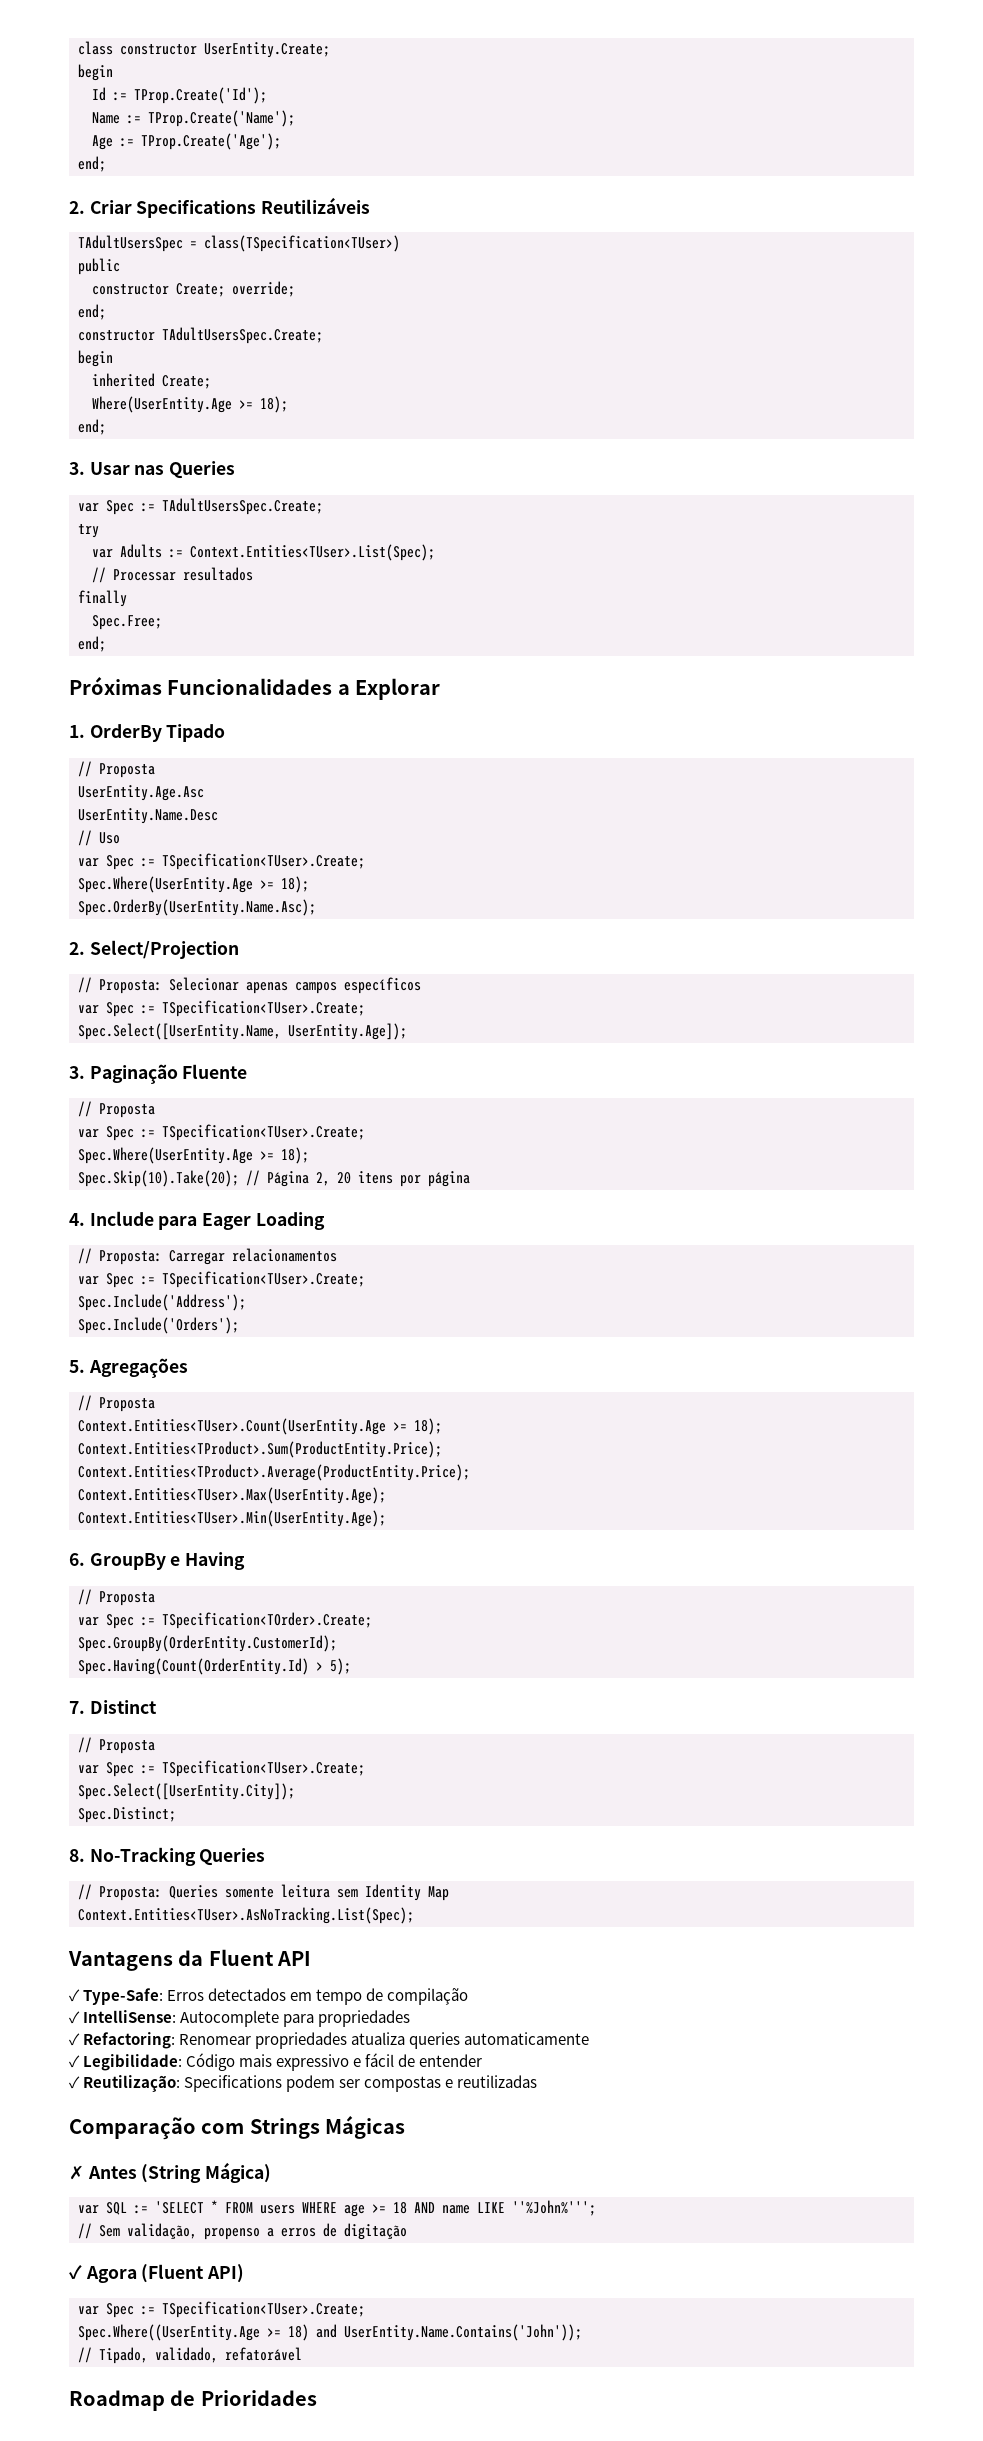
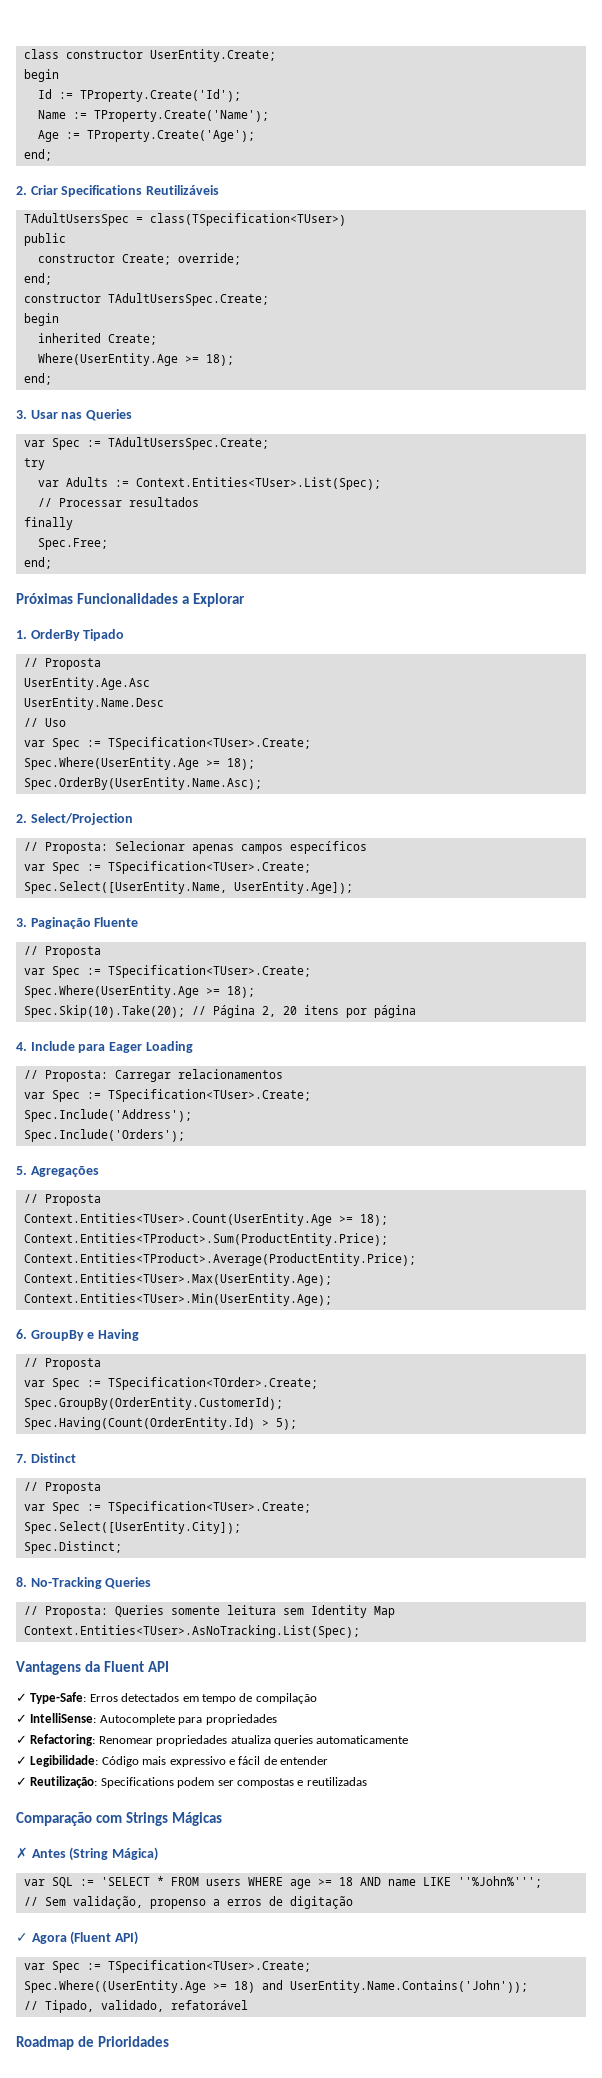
[134,87,267,104] TProp.Create('Id'); -> [79,89,241,102] TProperty.Create('Id');
[148,110,295,127] TProp.Create('Name'); -> [93,110,269,122] TProperty.Create('Name');
[141,133,281,150] TProp.Create('Age'); -> [86,130,255,142] TProperty.Create('Age');

